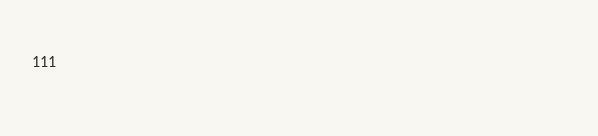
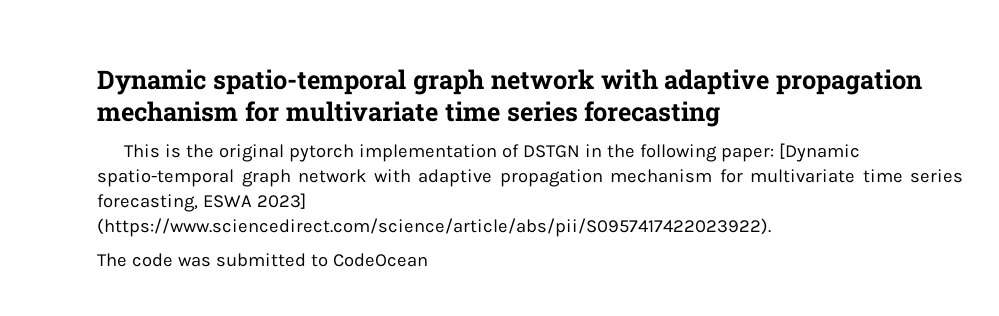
[32,56,56,67] 111 -> [97,69,923,95] [97,101,721,127] [123,143,860,162] [97,169,963,187] [97,193,306,212] [97,218,771,237] [97,253,428,267] Dynamic spatio-temporal graph network with adaptive propagation mechanism for multivariate time series forecasting // This is the original pytorch implementation of DSTGN in the following paper: [Dynamic spatio-temporal graph network with adaptive propagation mechanism for multivariate time series forecasting, ESWA 2023] (https://www.sciencedirect.com/science/article/abs/pii/S0957417422023922). // The code was submitted to CodeOcean

